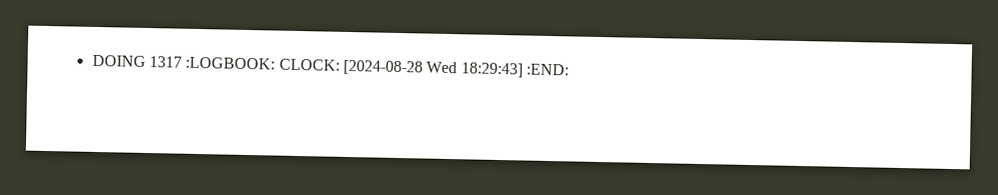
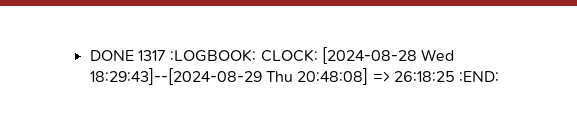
[91,54,146,67] DOING -> [89,50,134,61] DONE
[460,62,523,78] 18:29:43] -> [89,68,455,85] 18:29:43]--[2024-08-29 Thu 20:48:08] => 26:18:25

